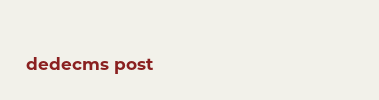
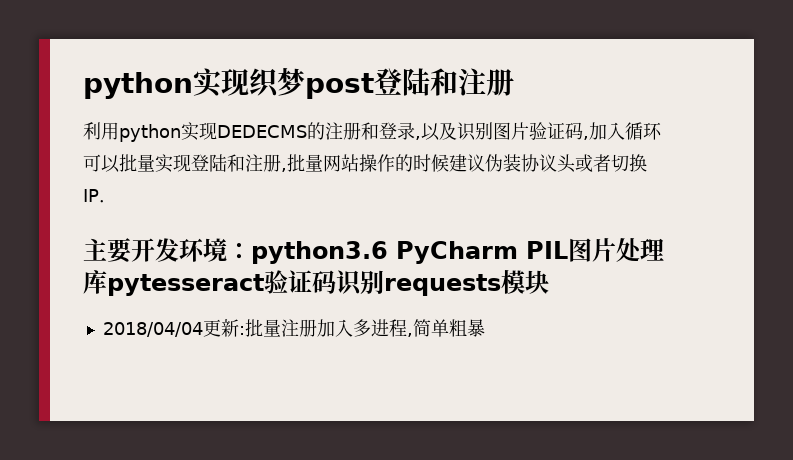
[26,57,154,74] dedecms post -> [83,67,514,99] [83,122,662,142] [83,154,647,173] [83,189,117,203] [83,238,664,264] [83,269,549,296] [102,319,485,337] python实现织梦post登陆和注册 // 利用python实现DEDECMS的注册和登录,以及识别图片验证码,加入循环可以批量实现登陆和注册,批量网站操作的时候建议伪装协议头或者切换IP． // 主要开发环境：python3.6 PyCharm PIL图片处理库pytesseract验证码识别requests模块 // 2018/04/04更新:批量注册加入多进程,简单粗暴

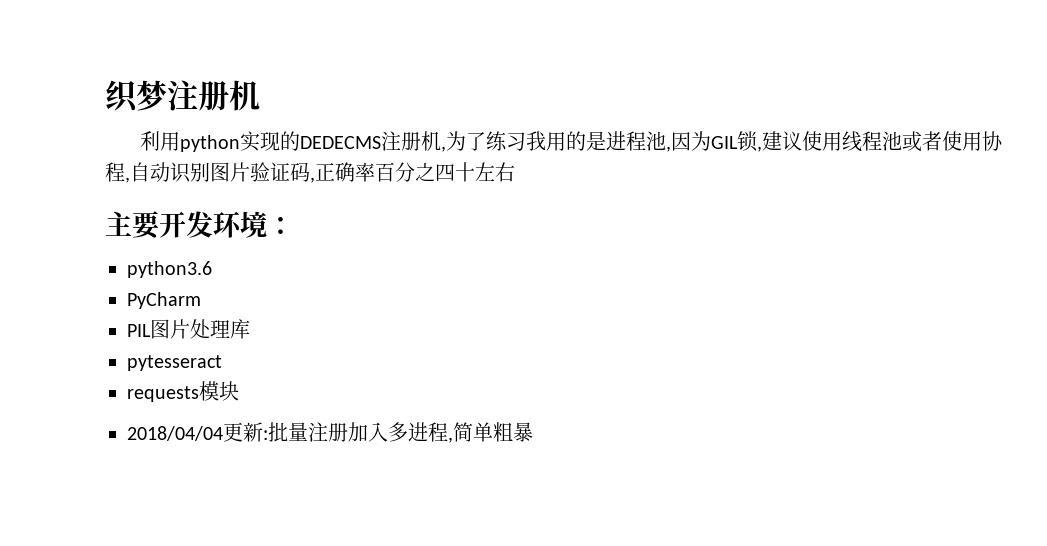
[83,67,514,99] python实现织梦post登陆和注册 -> [105,80,260,113] 织梦注册机
[217,122,457,141] DEDECMS的注册和登录,以及 -> [279,131,1003,152] [105,162,170,183] 的DEDECMS注册机,为了练习我用的是进程池,因为GIL锁,建议使用线程池或者使用协程,自动
[589,122,662,140] [83,154,647,173] [83,189,117,203] 加入循环可以批量实现登陆和注册,批量网站操作的时候建议伪装协议头或者切换IP． -> [315,162,515,182] 正确率百分之四十左右
(251, 251) none -> (294, 225) //
(388, 252) none -> (212, 269) //
(518, 252) none -> (201, 300) //
(107, 281) none -> (250, 329) //
[264,270,384,296] 验证码识别 -> (222, 363) //

